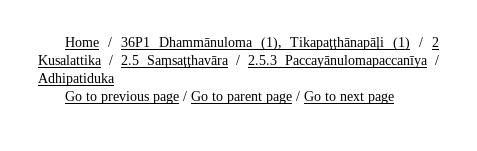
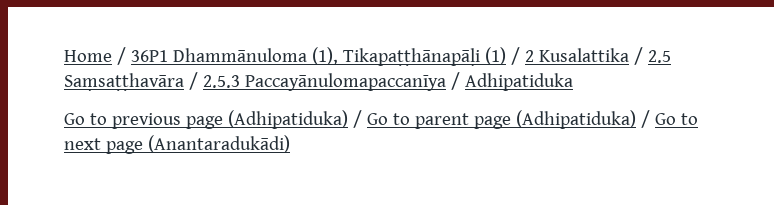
(180, 98) none -> [227,110,348,129] (Adhipatiduka)
(293, 98) none -> [515,110,636,129] (Adhipatiduka)
(395, 98) none -> [147,135,290,153] (Anantaradukādi)

